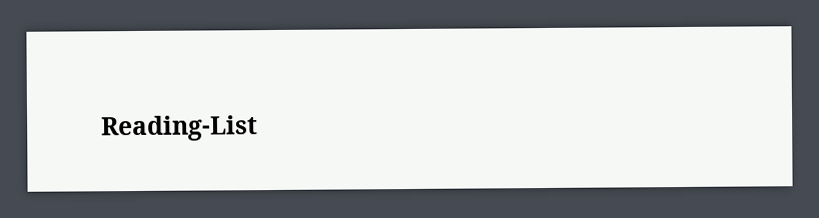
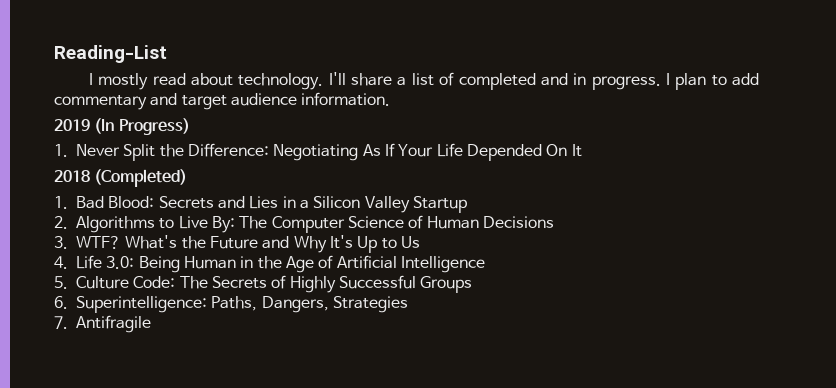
(258, 128) none -> [88,72,759,90] [54,92,391,110] [54,118,190,135] [54,143,582,161] [54,169,188,187] [54,196,467,213] [54,215,554,233] [54,235,420,253] [54,255,485,273] [54,275,473,293] [54,296,408,313] [54,315,151,333] // I mostly read about technology. I'll share a list of completed and in progress. I plan to add commentary and target audience information. // 2019 (In Progress) // 1. Never Split the Difference: Negotiating As If Your Life Depended On It // 2018 (Completed) // 1. Bad Blood: Secrets and Lies in a Silicon Valley Startup // 2. Algorithms to Live By: The Computer Science of Human Decisions // 3. WTF? What's the Future and Why It's Up to Us // 4. Life 3.0: Being Human in the Age of Artificial Intelligence // 5. Culture Code: The Secrets of Highly Successful Groups // 6. Superintelligence: Paths, Dangers, Strategies // 7. Antifragile

